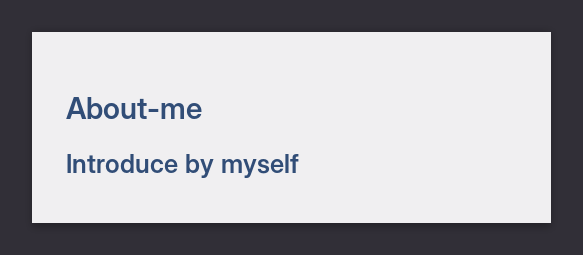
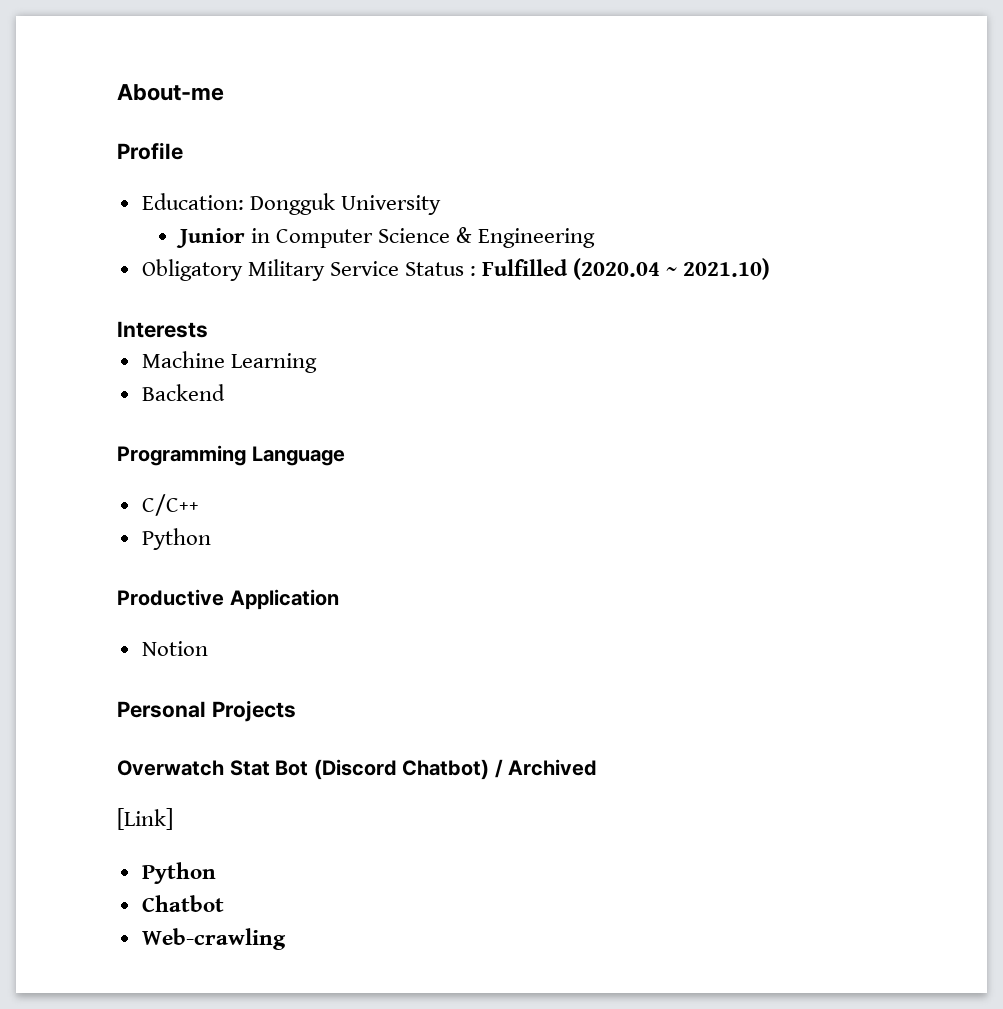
[66,154,299,178] Introduce by myself -> [117,142,183,160] [141,193,441,215] [175,227,595,248] [141,258,771,281] [117,321,208,338] [141,351,317,373] [141,384,225,401] [117,445,345,466] [141,494,199,516] [141,528,211,550] [117,589,339,610] [141,641,208,656] [117,700,296,722] [117,759,598,780] [117,808,173,830] [141,862,216,884] [141,895,224,912] [141,928,286,950] Profile // Education: Dongguk University // Junior in Computer Science & Engineering // Obligatory Military Service Status : Fulfilled (2020.04 ~ 2021.10) // Interests // Machine Learning // Backend // Programming Language // C/C++ // Python // Productive Application // Notion // Personal Projects // Overwatch Stat Bot (Discord Chatbot) / Archived // [Link] // Python // Chatbot // Web-crawling

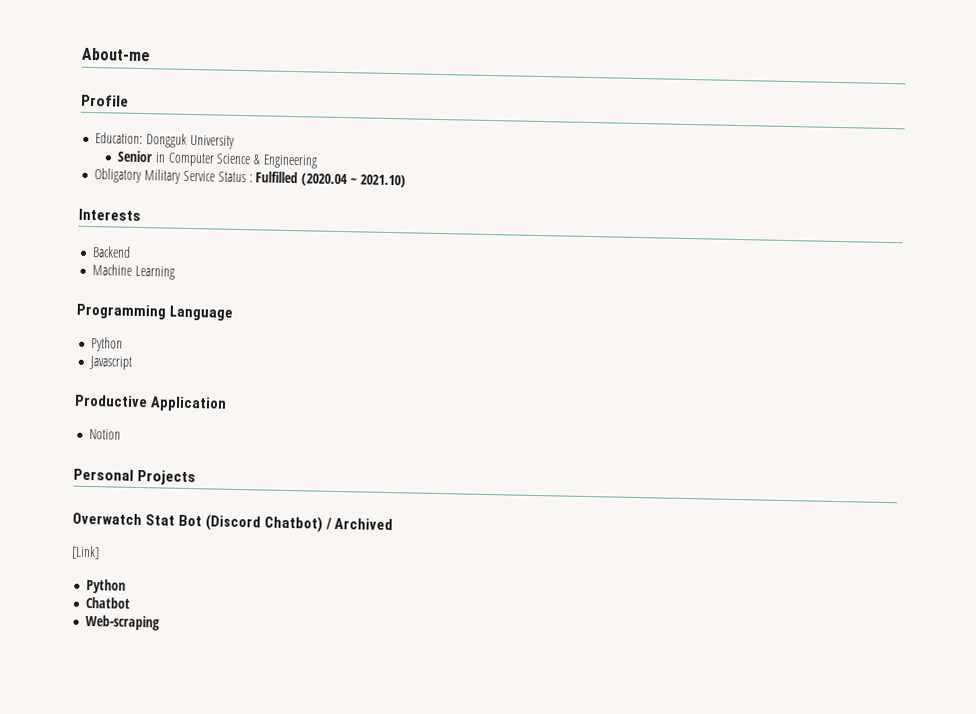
[175,228,245,248] Junior -> [117,150,154,163] Senior
(208, 329) none -> [92,246,132,258] // Backend
[141,384,225,401] // Backend -> (176, 272) none
[141,494,199,516] [141,528,211,550] C/C++ // Python -> [91,337,124,352] [89,356,133,370] Python // Javascript
[141,928,286,950] Web-crawling -> [85,614,161,631] Web-scraping

